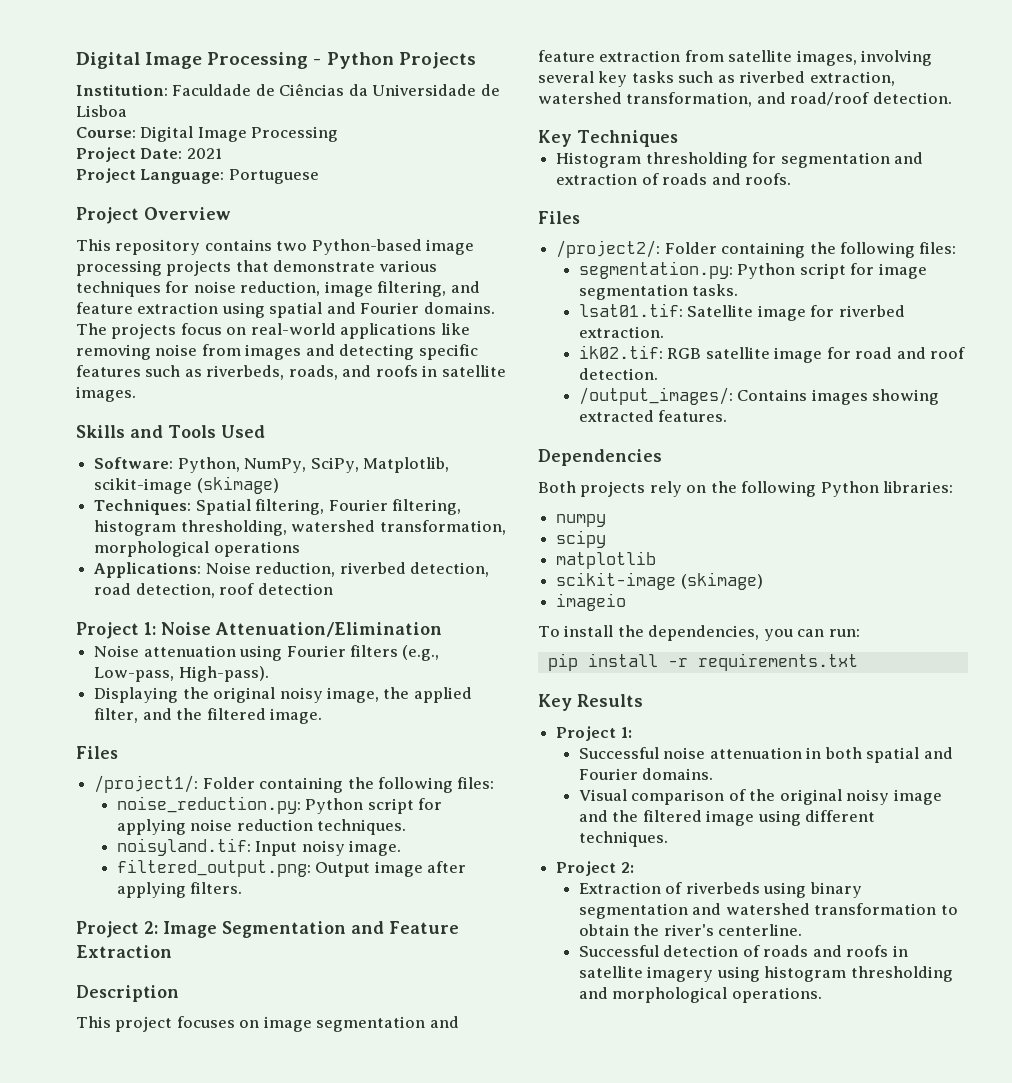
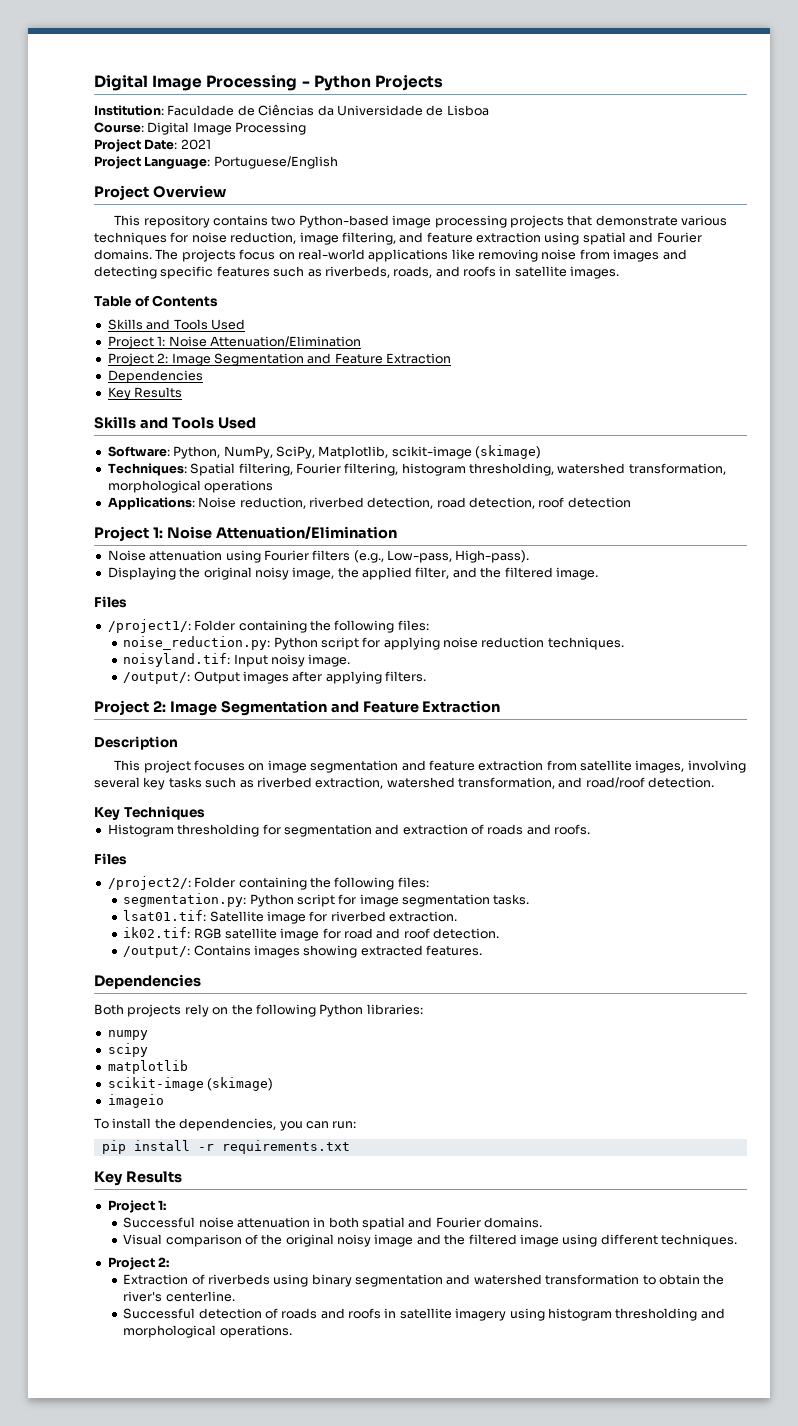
[228,169,319,184] Portuguese -> [213,156,338,169] Portuguese/English
(136, 394) none -> [94,295,219,307] [107,319,245,330] [107,336,361,349] [107,353,451,366] [107,370,203,383] [107,387,183,400] // Table of Contents // Skills and Tools Used // Project 1: Noise Attenuation/Elimination // Project 2: Image Segmentation and Feature Extraction // Dependencies // Key Results
[116,859,423,877] filtered_output.png: Output image -> [123,671,289,684] /output/: Output images
[578,387,733,405] /output_images/: -> [123,946,191,958] /output/:

